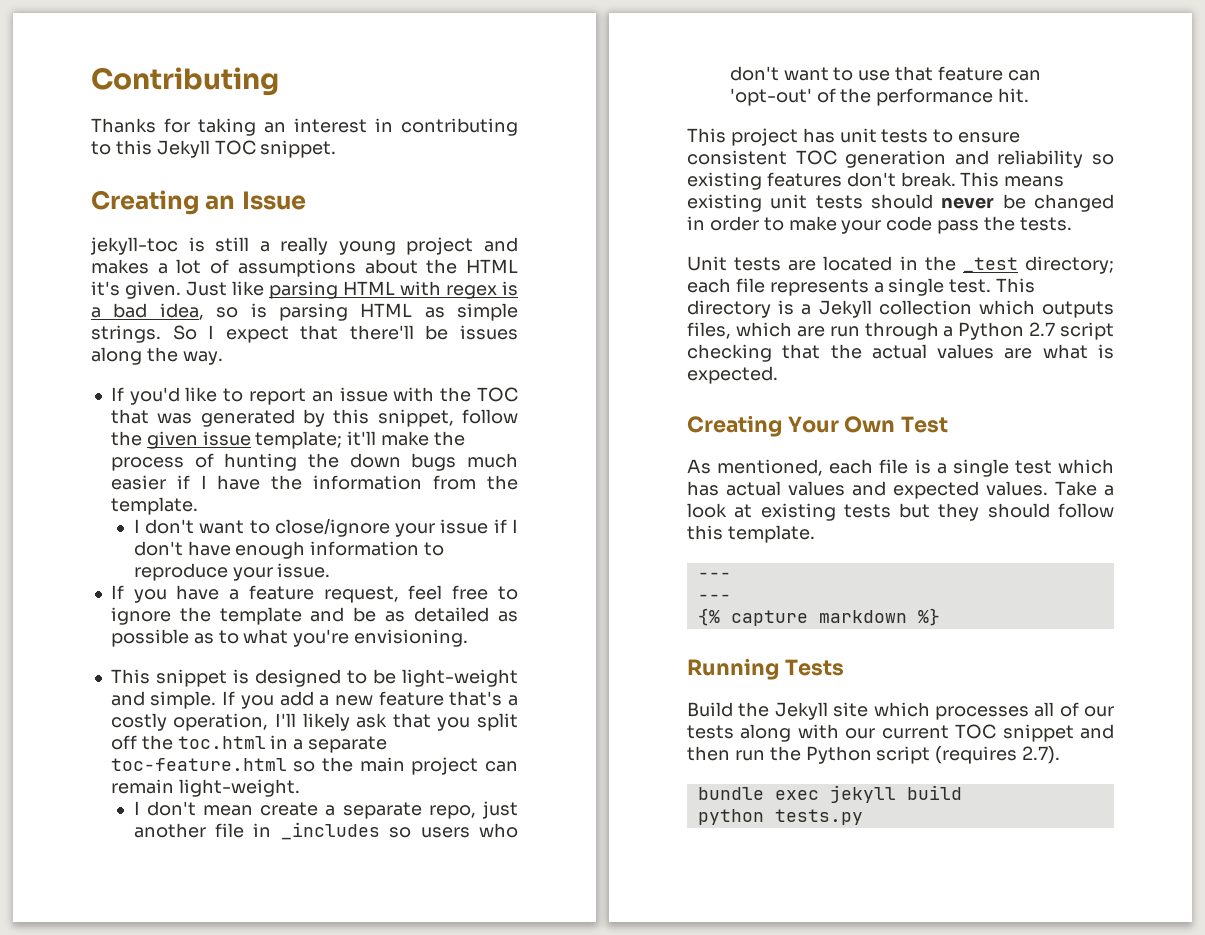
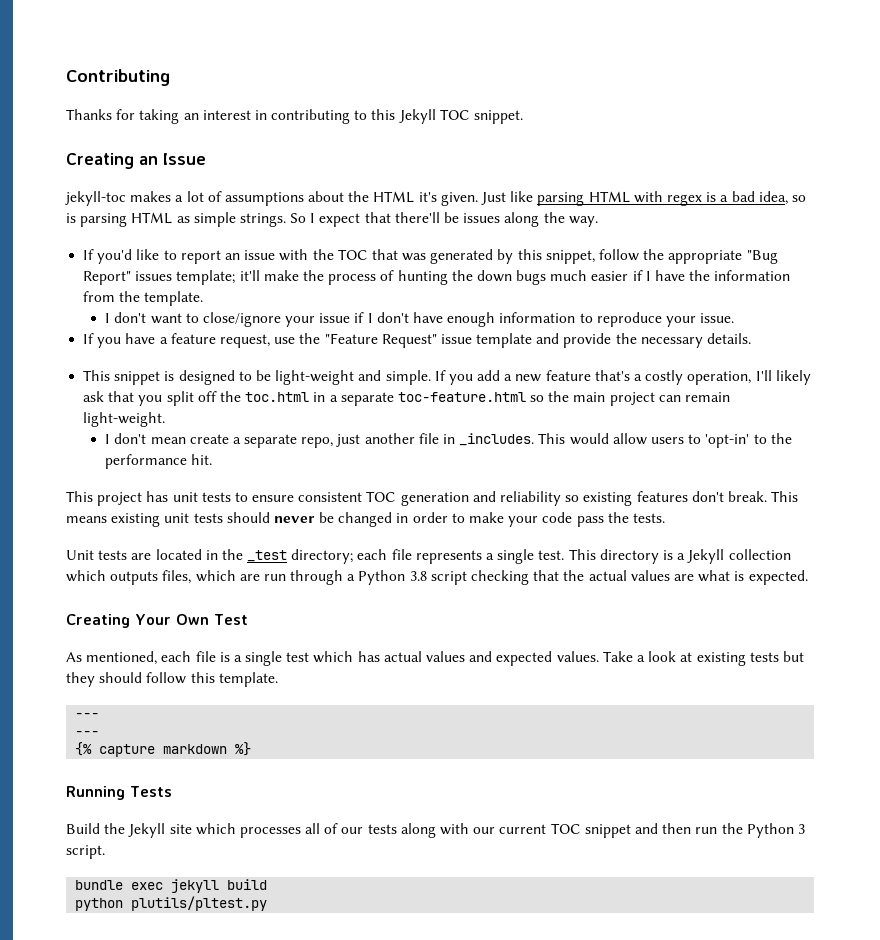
[188,237,518,255] is still a really young project and -> (126, 198) none
[146,431,251,449] given issue -> [668,250,778,264] [83,271,173,285] appropriate "Bug Report" issues
[408,585,518,600] [110,607,518,625] [110,629,469,647] feel free to ignore the template and be as detailed as possible as to what you're envisioning. -> [274,333,752,348] use the "Feature Request" issue template and provide the necessary details.
[280,822,518,840] [729,66,1041,81] [729,88,836,106] _includes so users who don't want to use that feature can 'opt-out' of -> [459,433,767,448] _includes. This would allow users to 'opt-in' to
[1029,322,1056,336] 2.7 -> [409,571,427,581] 3.8
[876,746,1061,764] script (requires 2.7). -> [797,824,805,834] [66,845,105,859] 3 script.
[774,809,863,825] tests.py -> [131,896,268,911] plutils/pltest.py

